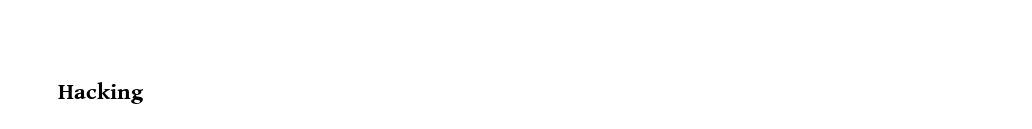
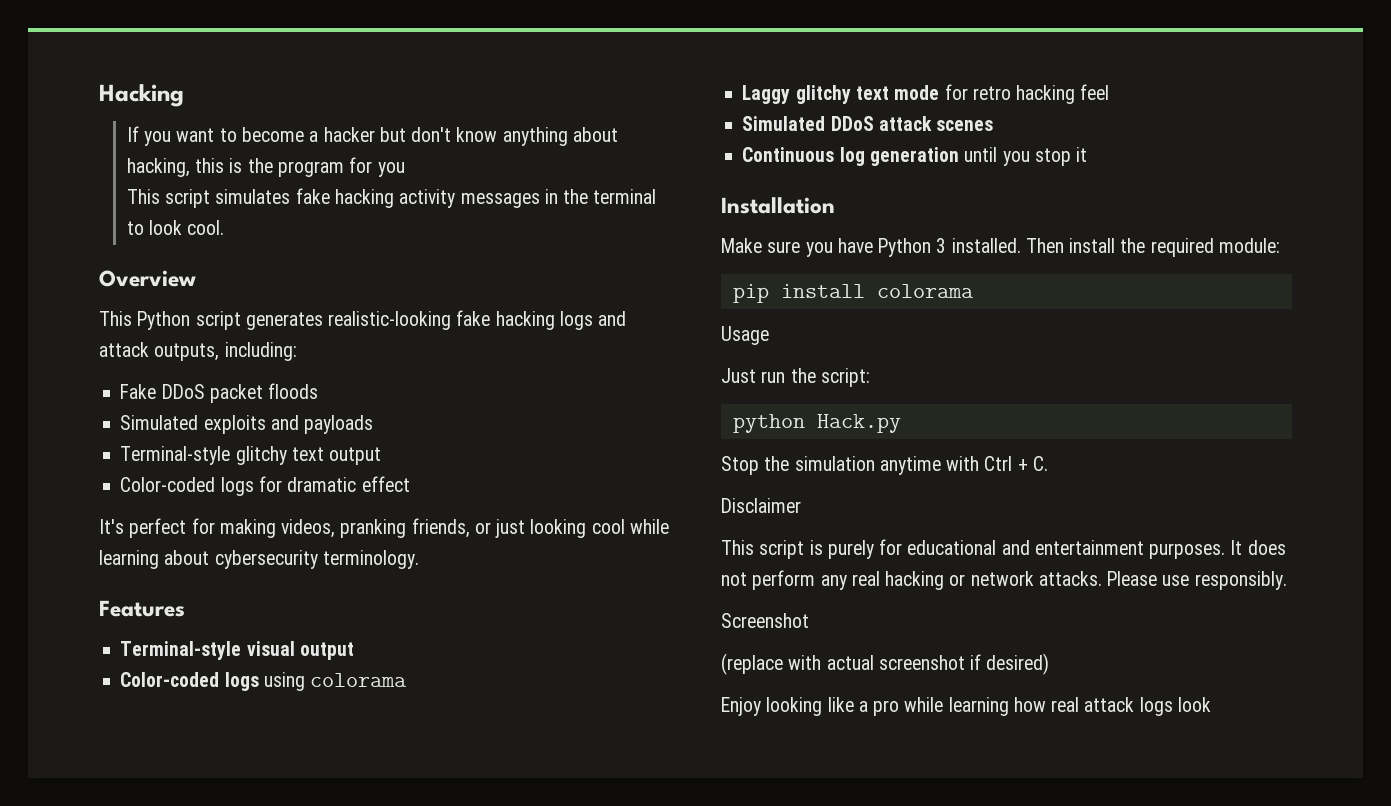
(144, 93) none -> [126,126,618,146] [126,157,405,177] [126,188,657,208] [126,220,225,235] [99,270,196,287] [99,310,627,330] [99,342,297,361] [120,383,319,403] [120,415,374,434] [120,446,382,465] [120,476,410,496] [99,518,669,538] [99,550,419,569] [99,600,185,617] [120,641,354,660] [120,672,408,691] [742,84,1110,104] [742,116,994,131] [742,147,1088,166] [721,197,835,214] [721,238,1280,257] [732,284,974,303] [721,326,769,345] [721,368,870,387] [732,414,901,433] [721,456,1048,475] [721,498,801,513] [721,539,1286,559] [721,570,1287,590] [721,613,809,628] [721,653,1050,675] [721,697,1211,716] // If you want to become a hacker but don't know anything about hacking, this is the program for you // This script simulates fake hacking activity messages in the terminal to look cool. // Overview // This Python script generates realistic-looking fake hacking logs and attack outputs, including: // Fake DDoS packet floods // Simulated exploits and payloads // Terminal-style glitchy text output // Color-coded logs for dramatic effect // It's perfect for making videos, pranking friends, or just looking cool while learning about cybersecurity terminology. // Features // Terminal-style visual output // Color-coded logs using colorama // Laggy glitchy text mode for retro hacking feel // Simulated DDoS attack scenes // Continuous log generation until you stop it // Installation // Make sure you have Python 3 installed. Then install the required module: // pip install colorama // Usage // Just run the script: // python Hack.py // Stop the simulation anytime with Ctrl + C. // Disclaimer // This script is purely for educational and entertainment purposes. It does not perform any real hacking or network attacks. Please use responsibly. // Screenshot // (replace with actual screenshot if desired) // Enjoy looking like a pro while learning how real attack logs look

